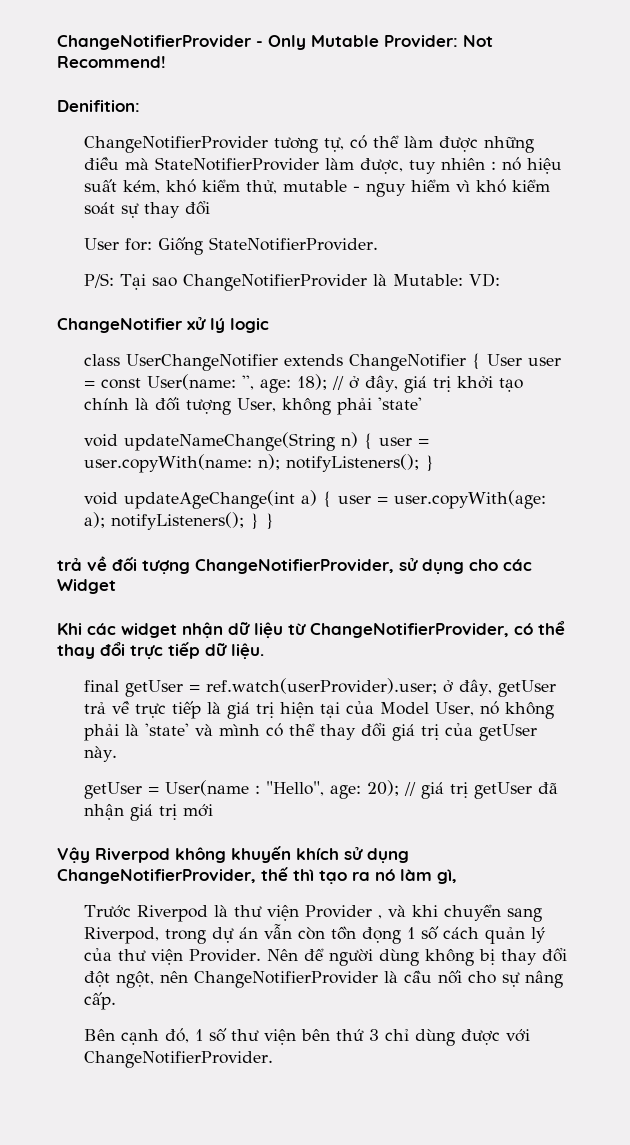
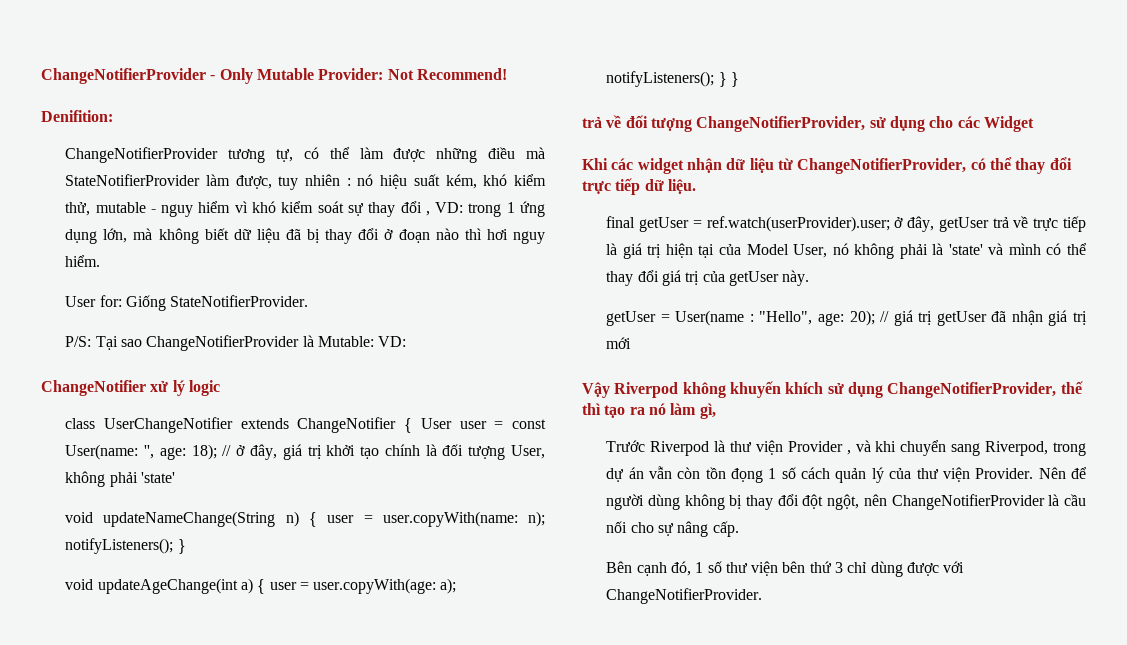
(211, 208) none -> [425,201,545,217] [65,228,545,244] [65,255,101,267] , VD: trong 1 ứng dụng lớn, mà không biết dữ liệu đã bị thay đổi ở đoạn nào thì hơi nguy hiểm.

